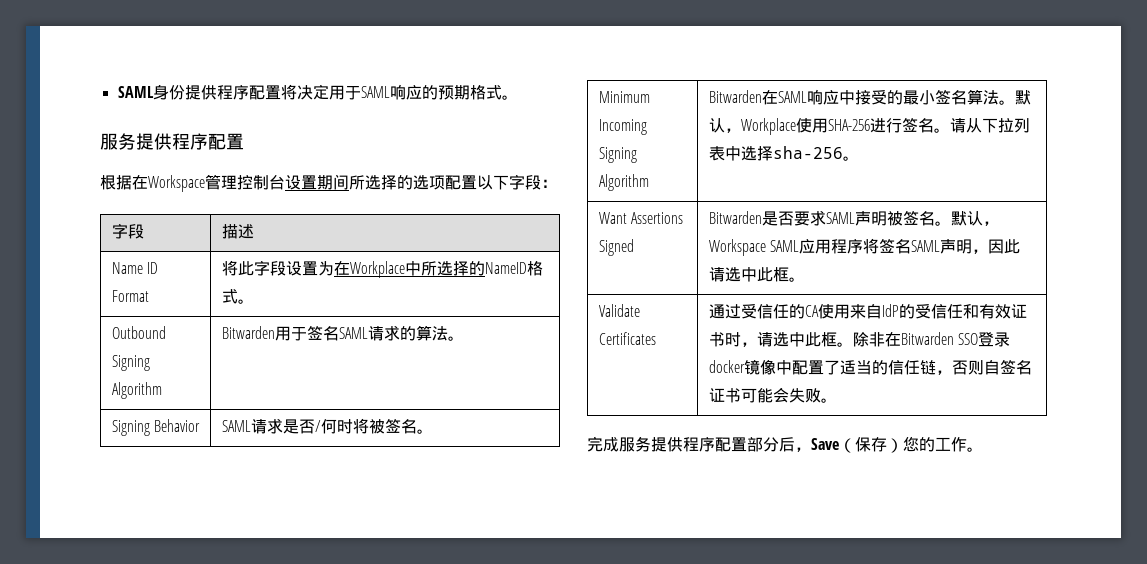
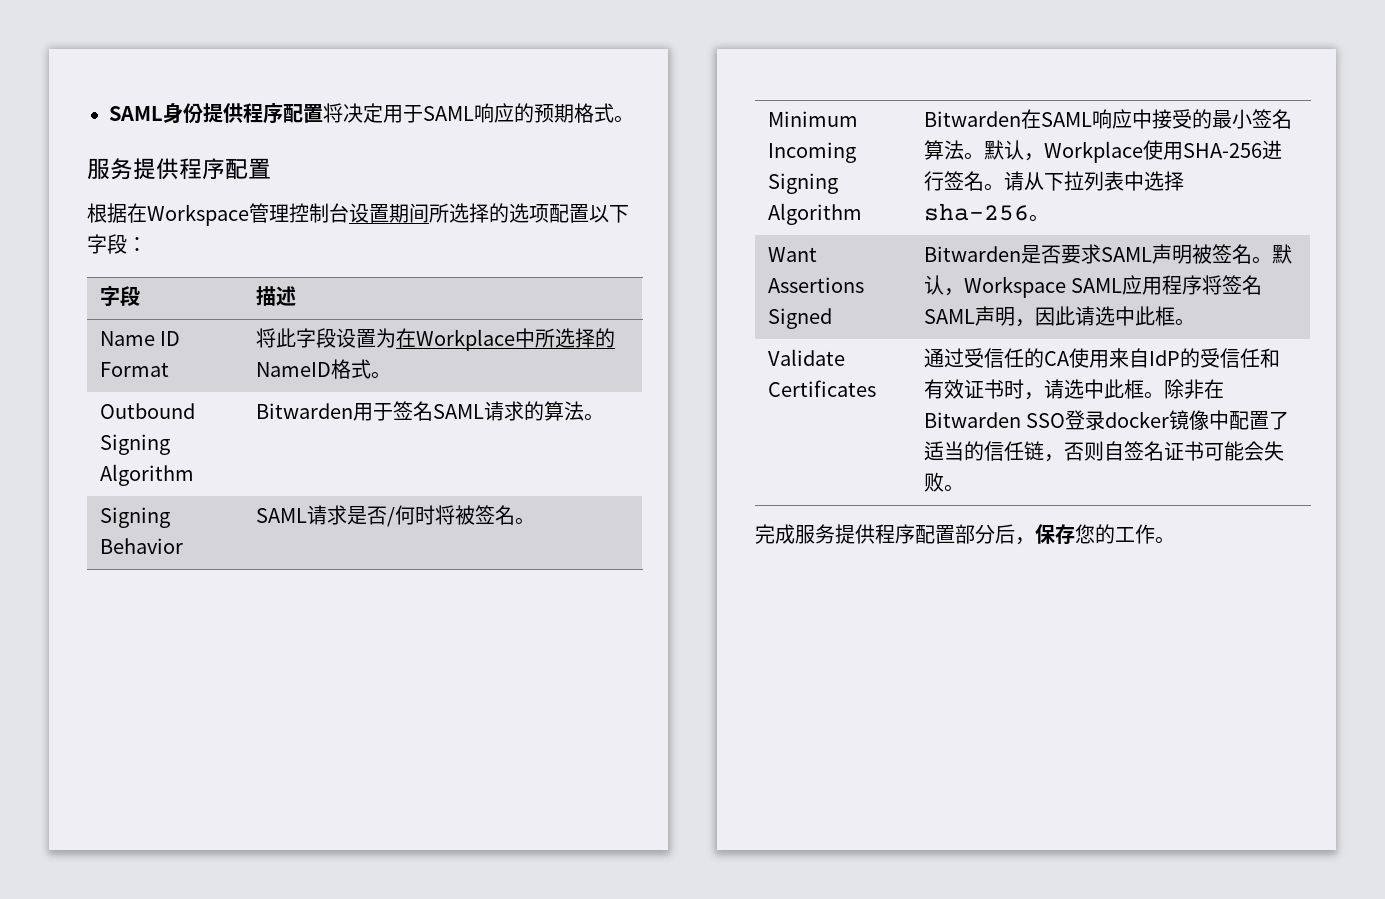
[811,437,903,453] Save（保存） -> [1035,524,1075,544] 保存

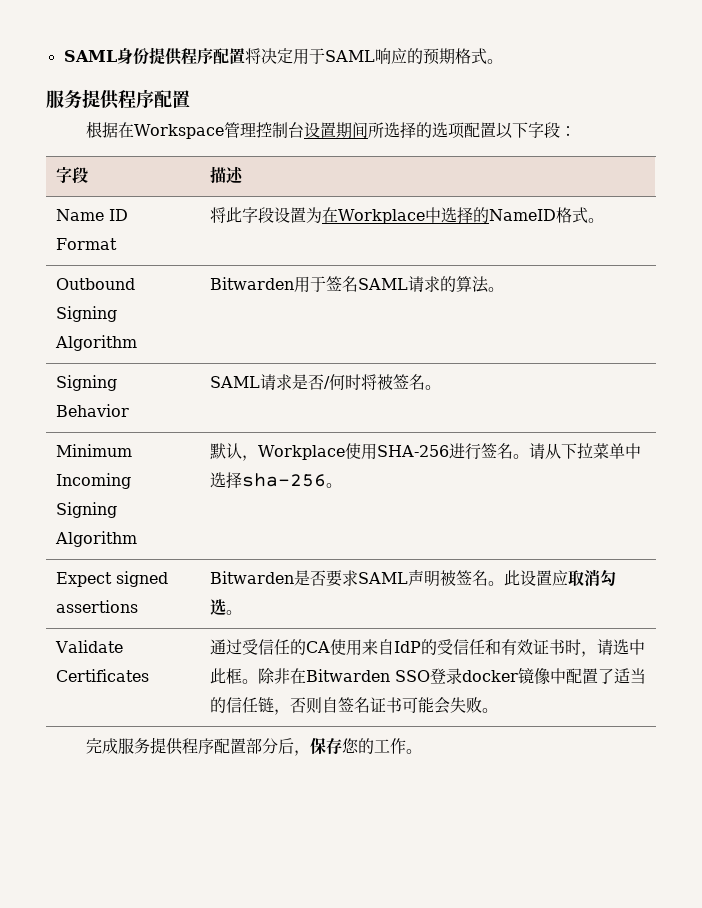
[534,328,555,348] 所 -> (441, 215) none
[923,109,1292,129] [923,140,984,160] Bitwarden在SAML响应中接受的最小签名算法。 -> (137, 539) none
[1083,171,1124,191] 列表 -> [592,443,625,459] 菜单
[767,247,817,262] [767,277,864,293] [767,308,832,329] Want Assertions Signed -> [55,571,168,587] [55,600,138,613] Expect signed assertions
[1271,244,1292,264] [923,275,1262,298] [923,306,1175,327] 默认，Workspace SAML应用程序将签名SAML声明，因此请选中此框 -> [503,569,616,587] [209,599,226,615] 此设置应取消勾选

